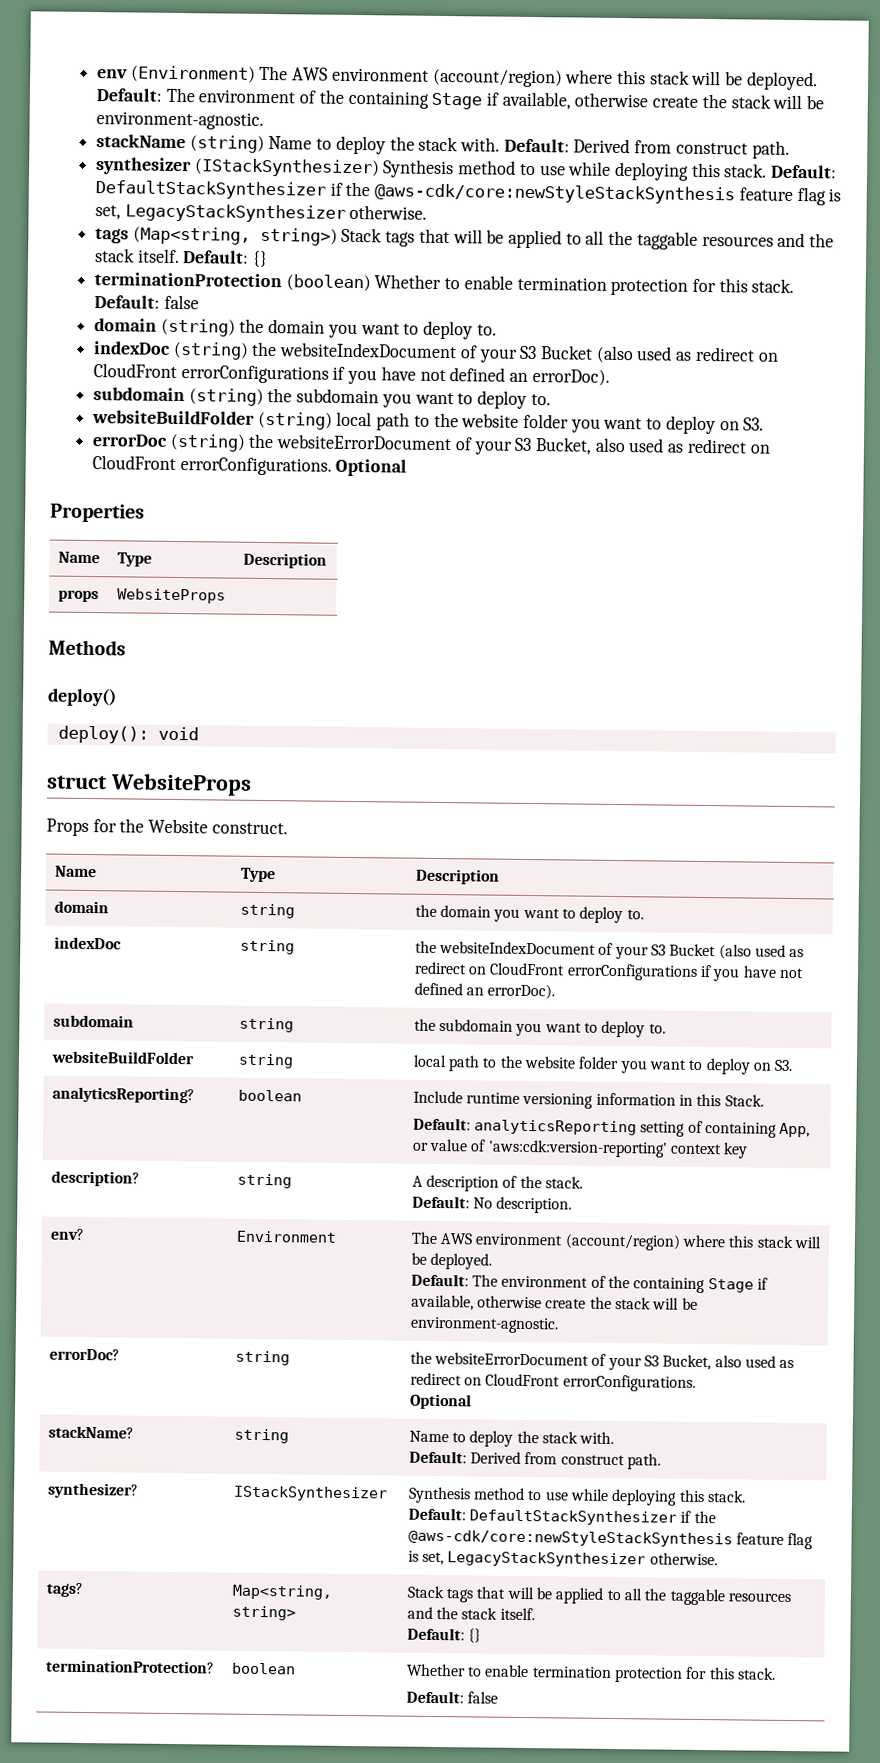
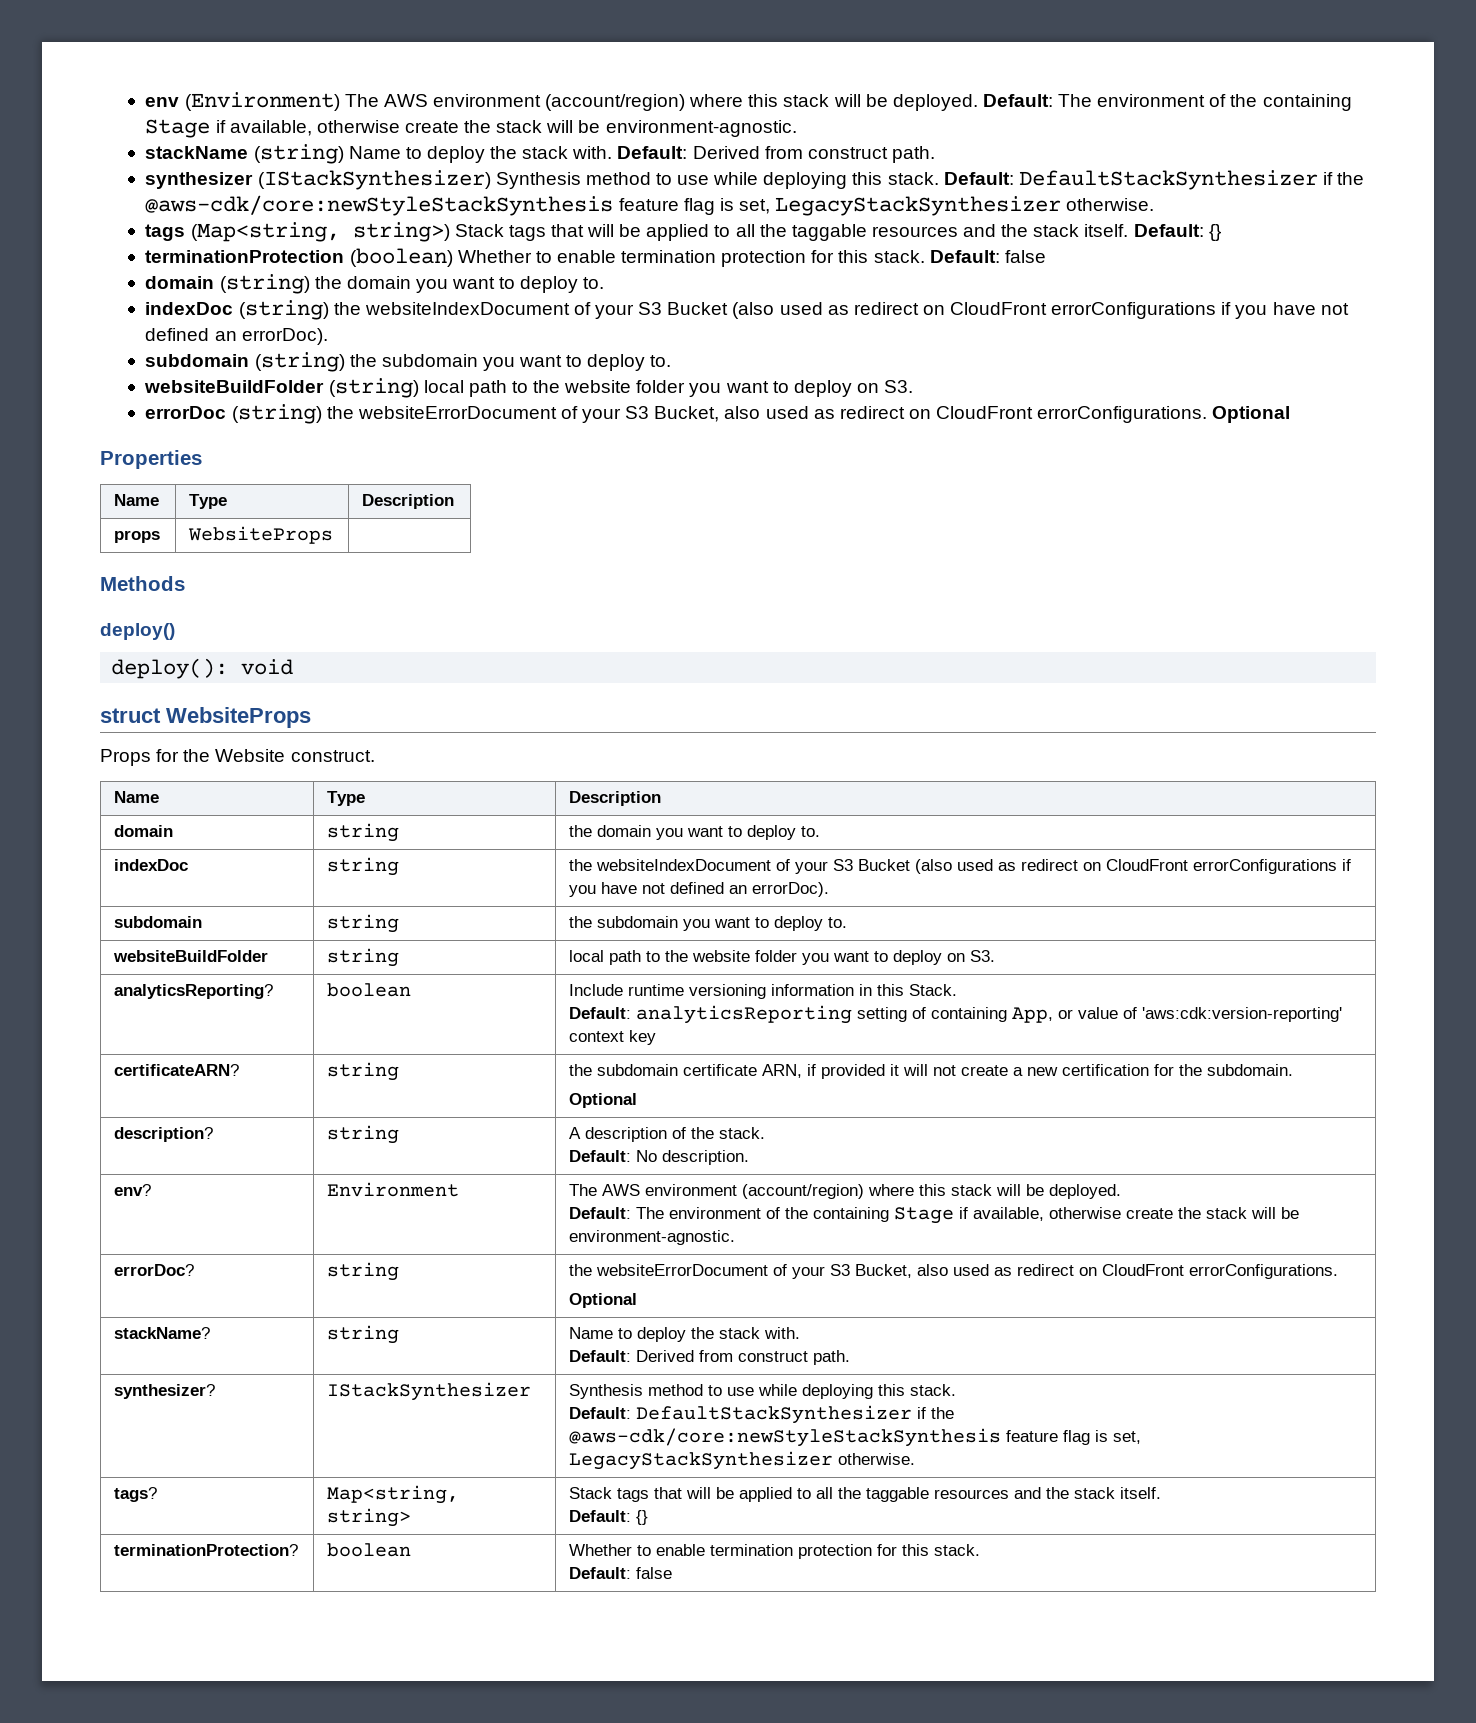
(749, 1150) none -> [114,1064,240,1076] [327,1062,400,1081] [569,1064,1294,1079] [569,1093,638,1108] // certificateARN? | string | the subdomain certificate ARN, if provided it will not create a new certification for the subdomain. // Optional

